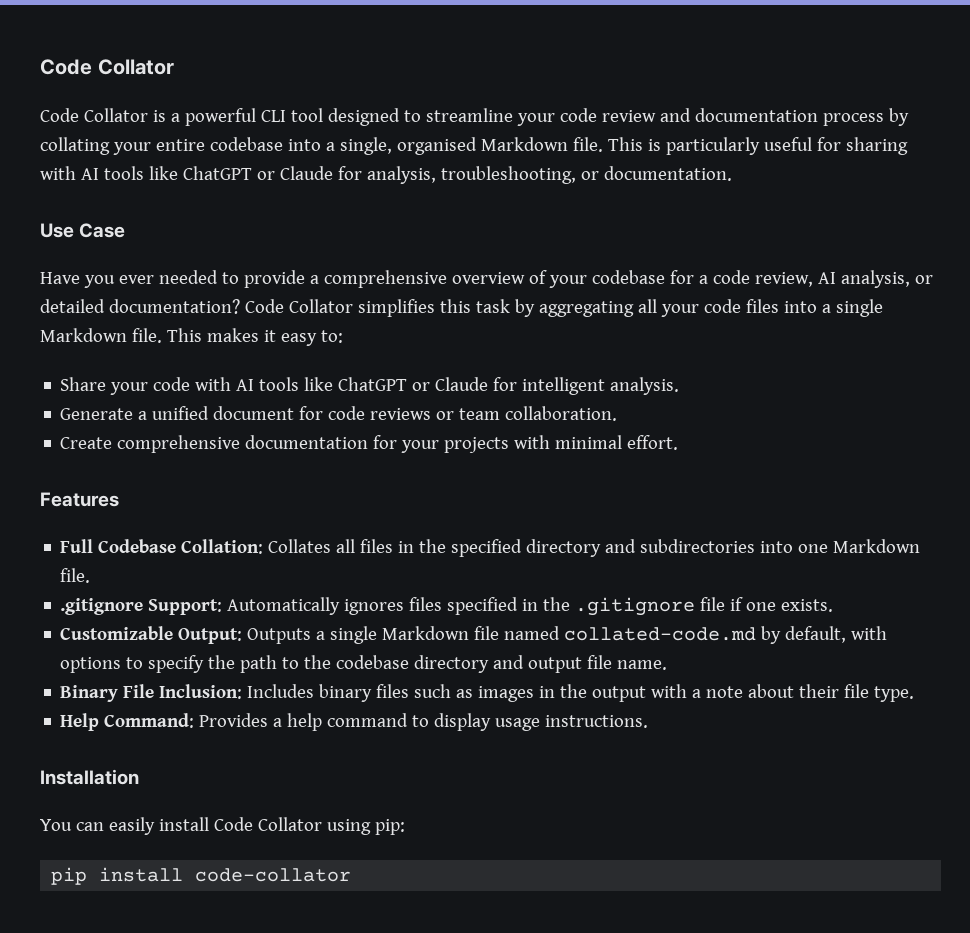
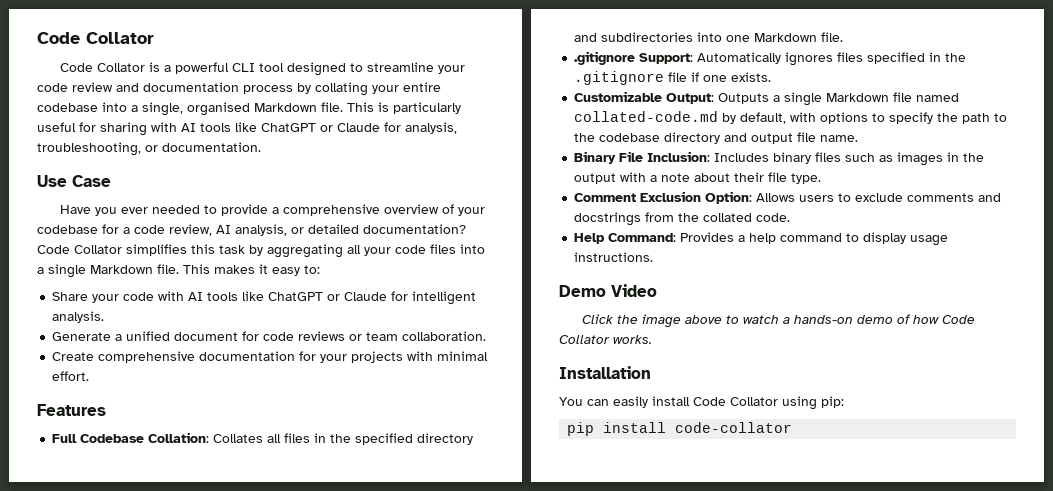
(915, 694) none -> [574,191,1002,204] [574,212,791,226] // Comment Exclusion Option: Allows users to exclude comments and docstrings from the collated code.
(649, 721) none -> [559,284,657,297] [582,314,976,328] [559,335,652,344] // Demo Video // Click the image above to watch a hands-on demo of how Code Collator works.

